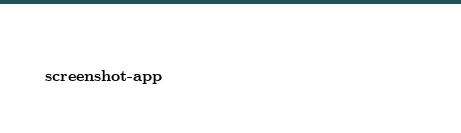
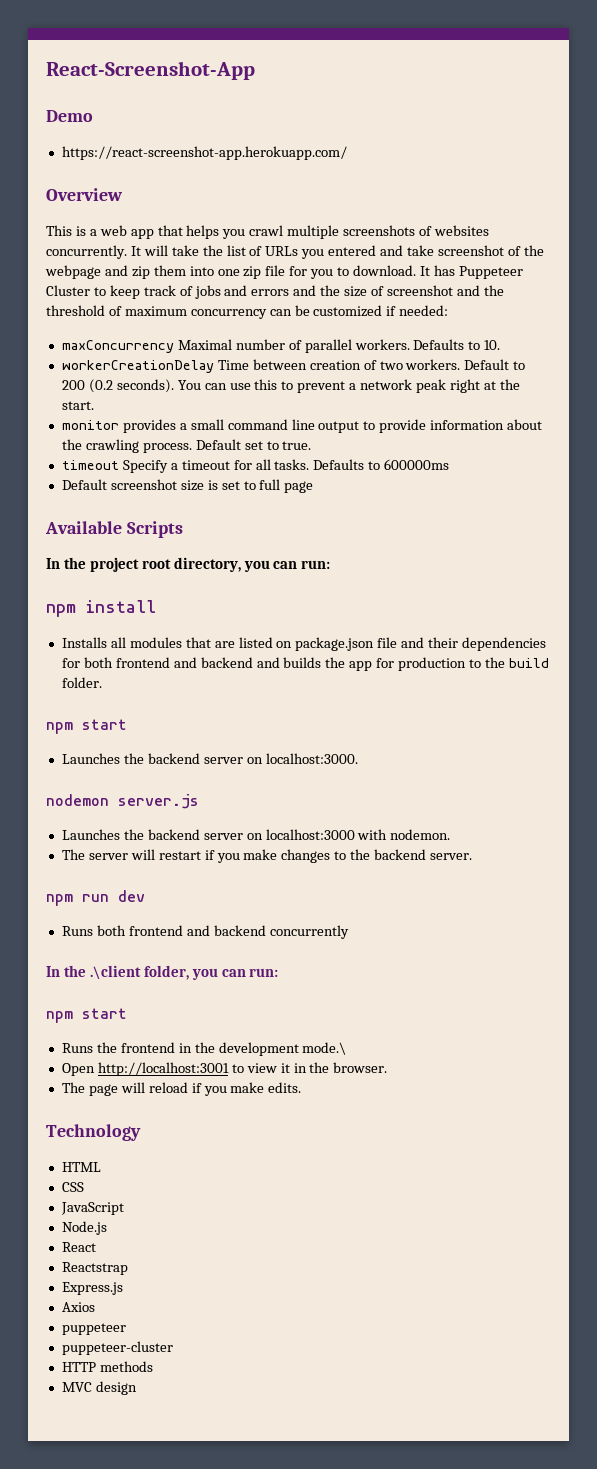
[45,70,162,84] screenshot-app -> [46,61,255,80] [46,110,93,122] [61,146,347,160] [46,188,123,201] [46,225,489,239] [46,245,544,259] [45,265,523,279] [46,285,504,299] [46,305,449,319] [61,339,501,353] [61,359,526,373] [61,379,520,393] [61,401,94,410] [61,419,543,433] [61,439,312,453] [61,459,450,473] [61,479,314,493] [45,521,183,538] [46,557,331,572] [46,600,156,617] [61,637,547,651] [61,657,549,671] [61,677,102,688] [46,719,127,734] [61,753,358,764] [46,794,199,809] [61,829,451,840] [61,849,473,863] [46,890,145,906] [61,925,349,939] [46,965,279,980] [46,1008,127,1023] [61,1042,347,1056] [61,1062,388,1076] [61,1082,302,1096] [46,1124,141,1141] [61,1162,101,1172] [61,1182,84,1192] [60,1202,124,1215] [61,1221,107,1235] [61,1242,96,1252] [61,1262,128,1275] [61,1282,123,1295] [61,1302,95,1312] [61,1323,126,1335] [61,1341,173,1355] [61,1361,153,1372] [61,1381,137,1395] React-Screenshot-App // Demo // https://react-screenshot-app.herokuapp.com/ // Overview // This is a web app that helps you crawl multiple screenshots of websites concurrently. It will take the list of URLs you entered and take screenshot of the webpage and zip them into one zip file for you to download. It has Puppeteer Cluster to keep track of jobs and errors and the size of screenshot and the threshold of maximum concurrency can be customized if needed: // maxConcurrency Maximal number of parallel workers. Defaults to 10. // workerCreationDelay Time between creation of two workers. Default to 200 (0.2 seconds). You can use this to prevent a network peak right at the start. // monitor provides a small command line output to provide information about the crawling process. Default set to true. // timeout Specify a timeout for all tasks. Defaults to 600000ms // Default screenshot size is set to full page // Available Scripts // In the project root directory, you can run: // npm install // Installs all modules that are listed on package.json file and their dependencies for both frontend and backend and builds the app for production to the build folder. // npm start // Launches the backend server on localhost:3000. // nodemon server.js // Launches the backend server on localhost:3000 with nodemon. // The server will restart if you make changes to the backend server. // npm run dev // Runs both frontend and backend concurrently // In the .\client folder, you can run: // npm start // Runs the frontend in the development mode.\ // Open http://localhost:3001 to view it in the browser. // The page will reload if you make edits. // Technology // HTML // CSS // JavaScript // Node.js // React // Reactstrap // Express.js // Axios // puppeteer // puppeteer-cluster // HTTP methods // MVC design

